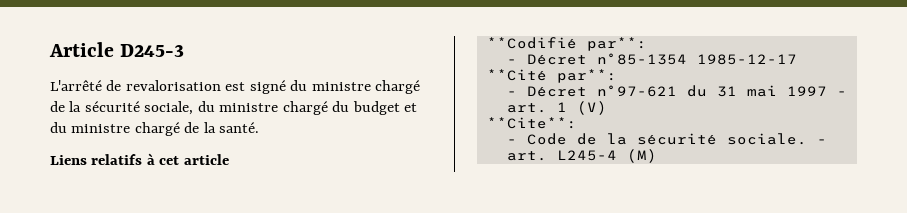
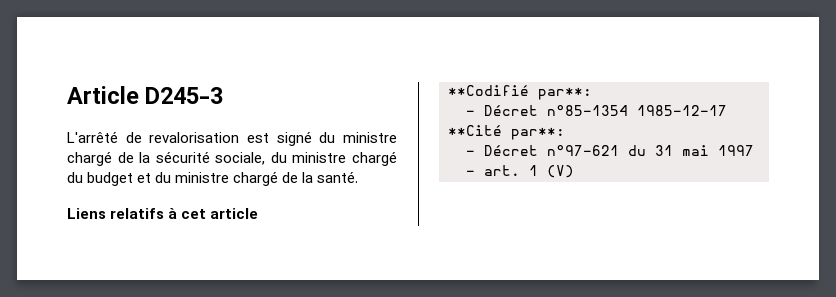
[486,117,577,129] [506,133,827,145] [506,149,657,163] // **Cite**: // - Code de la sécurité sociale. - art. L245-4 (M) -> (574, 171) none

